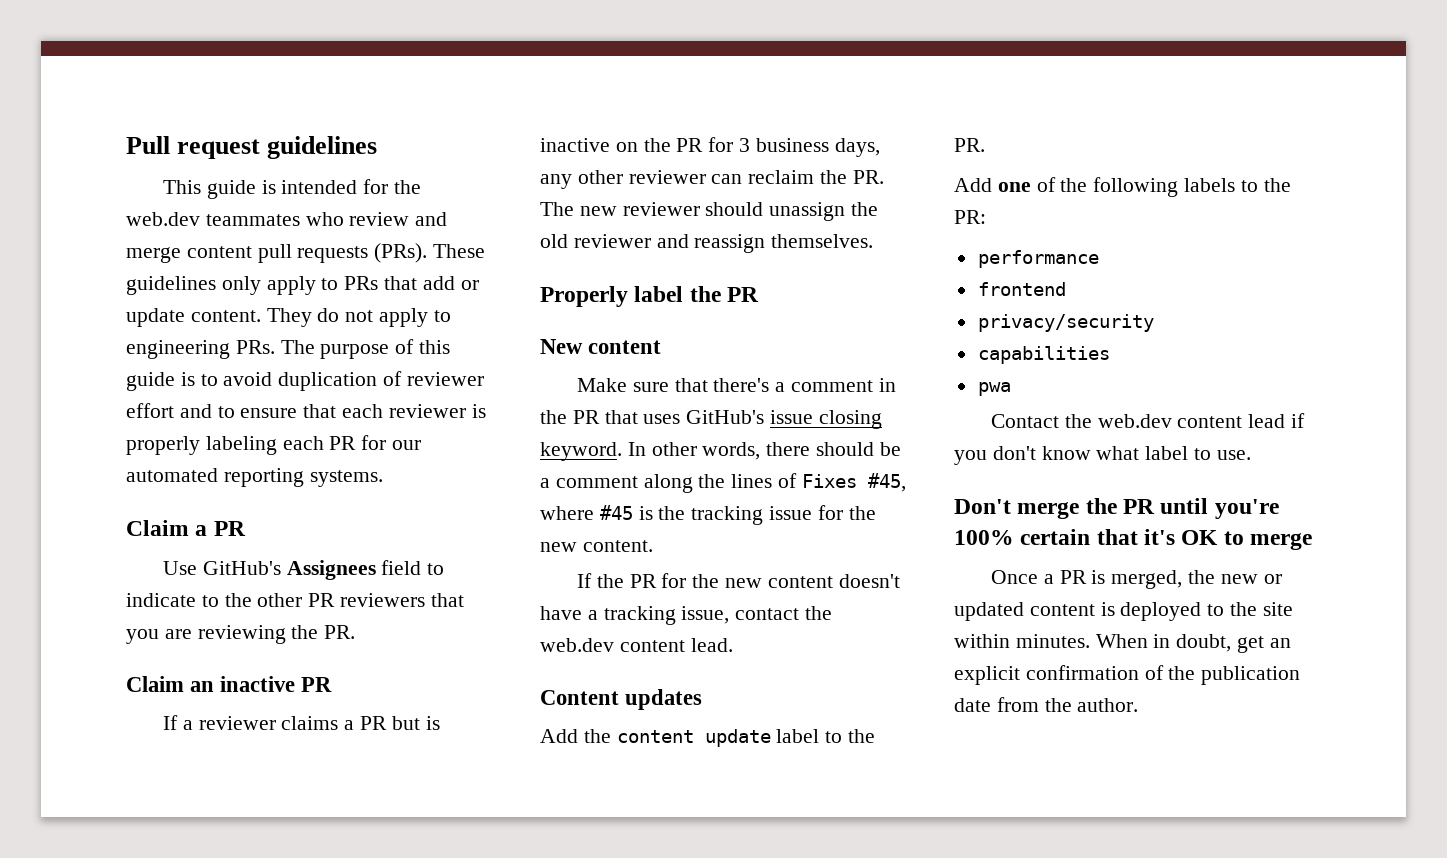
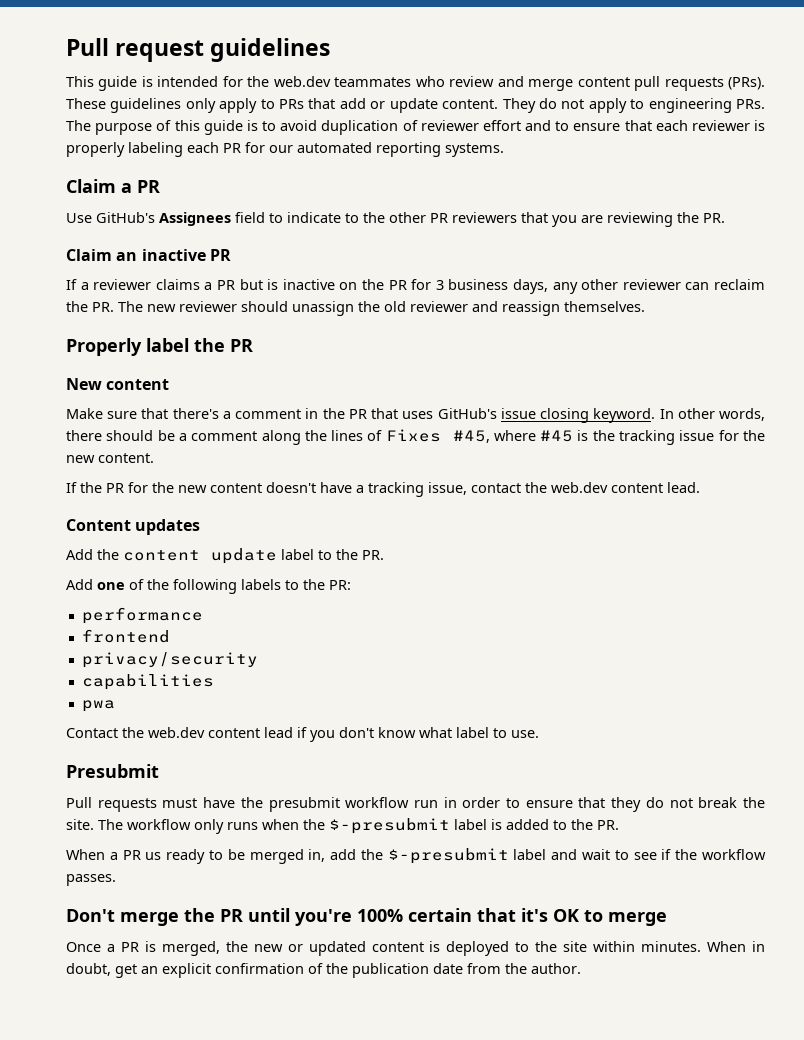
(1251, 455) none -> [66,764,159,778] [66,797,766,812] [66,818,619,834] [66,848,766,864] [66,874,116,886] // Presubmit // Pull requests must have the presubmit workflow run in order to ensure that they do not break the site. The workflow only runs when the $-presubmit label is added to the PR. // When a PR us ready to be merged in, add the $-presubmit label and wait to see if the workflow passes.

